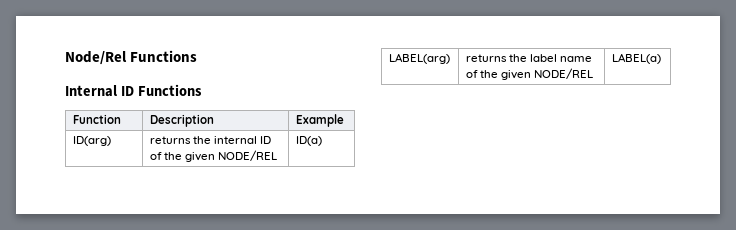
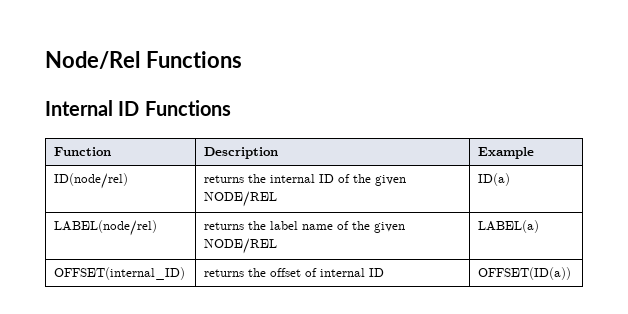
[72,136,111,146] ID(arg) -> [54,173,129,189] ID(node/rel)
[388,53,450,64] LABEL(arg) -> [54,220,158,236] LABEL(node/rel)
(661, 58) none -> [54,267,186,280] [204,268,385,277] [478,267,572,280] // OFFSET(internal_ID) | returns the offset of internal ID | OFFSET(ID(a))

